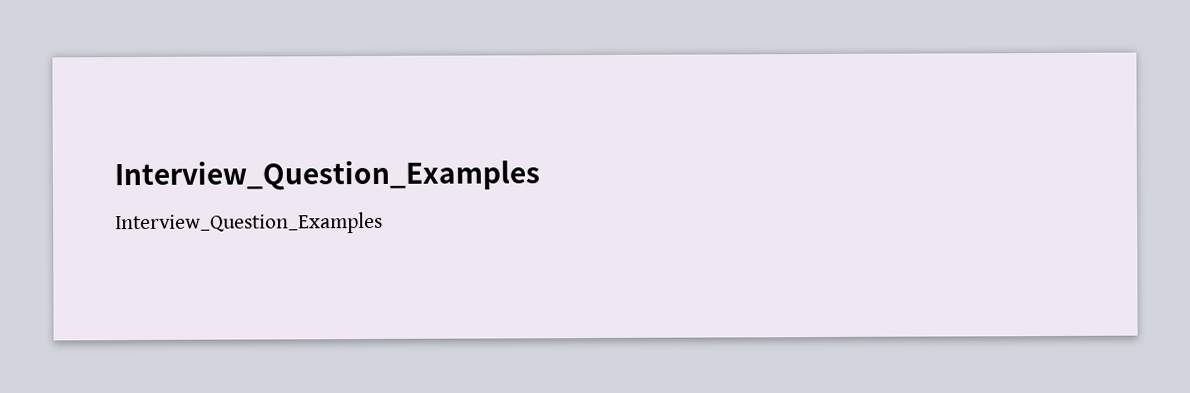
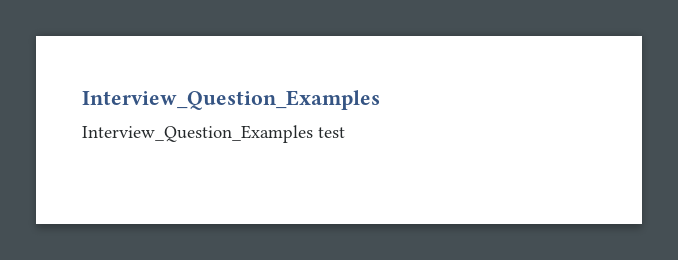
(383, 223) none -> [318,127,345,138] test

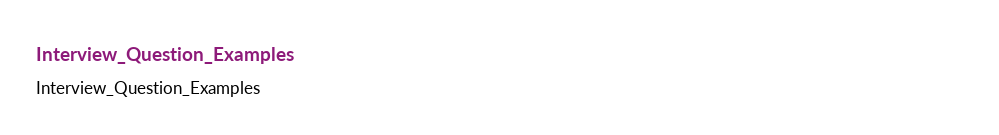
[318,127,345,138] test -> (260, 89) none

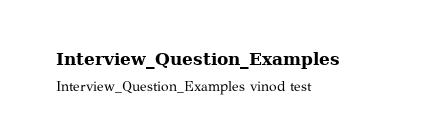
(260, 89) none -> [250,81,312,92] vinod test

